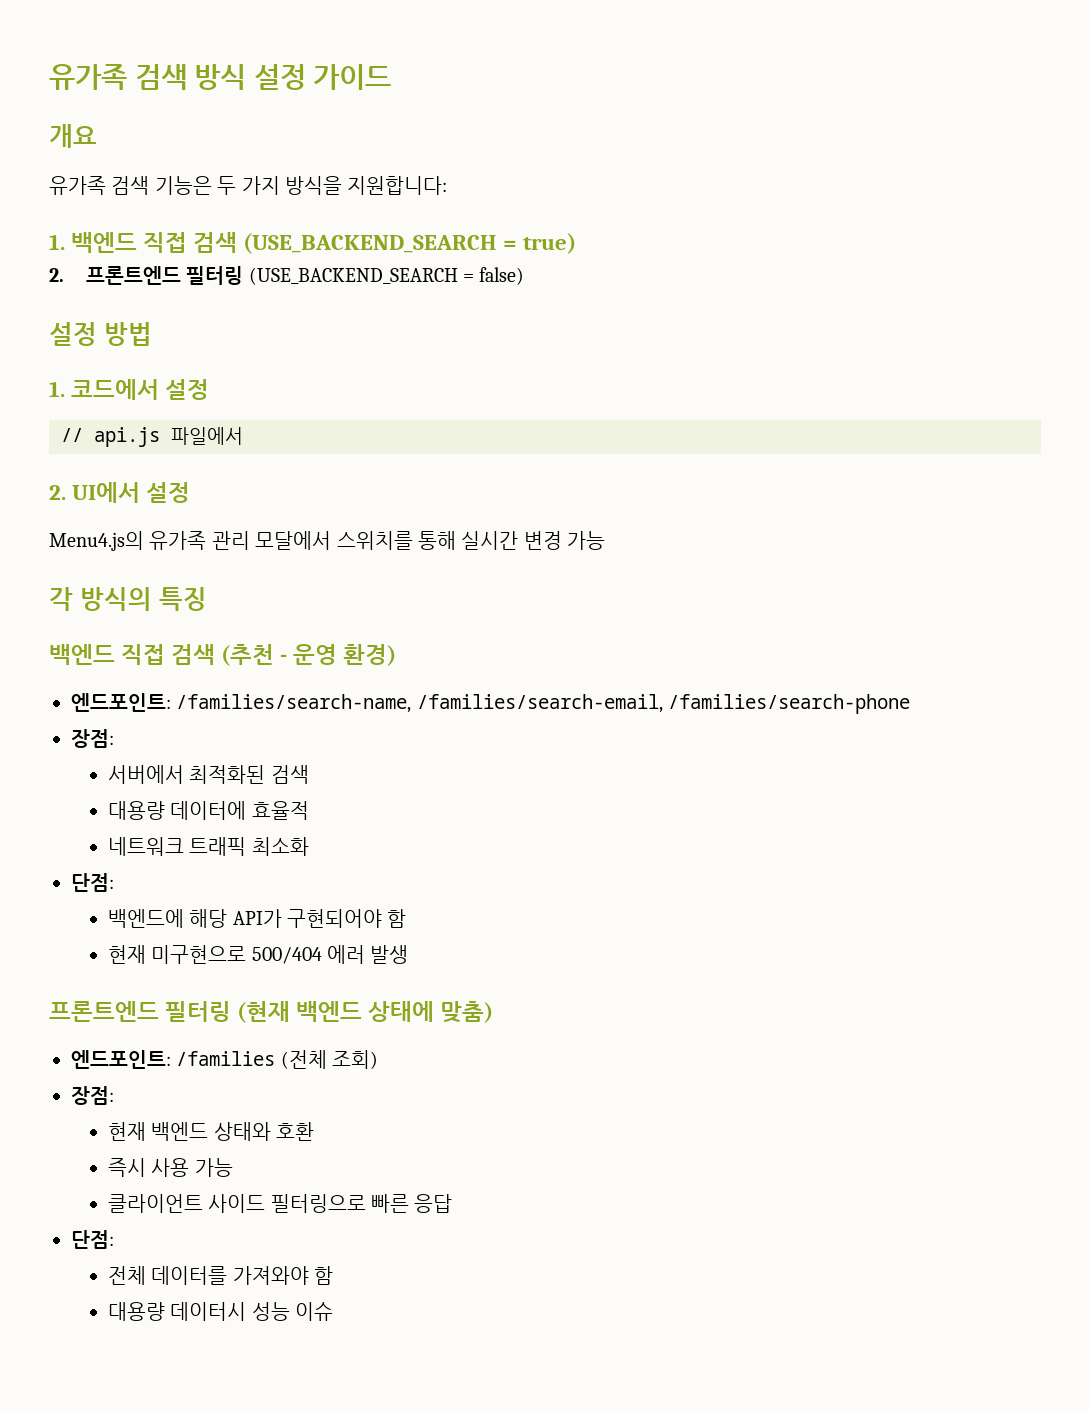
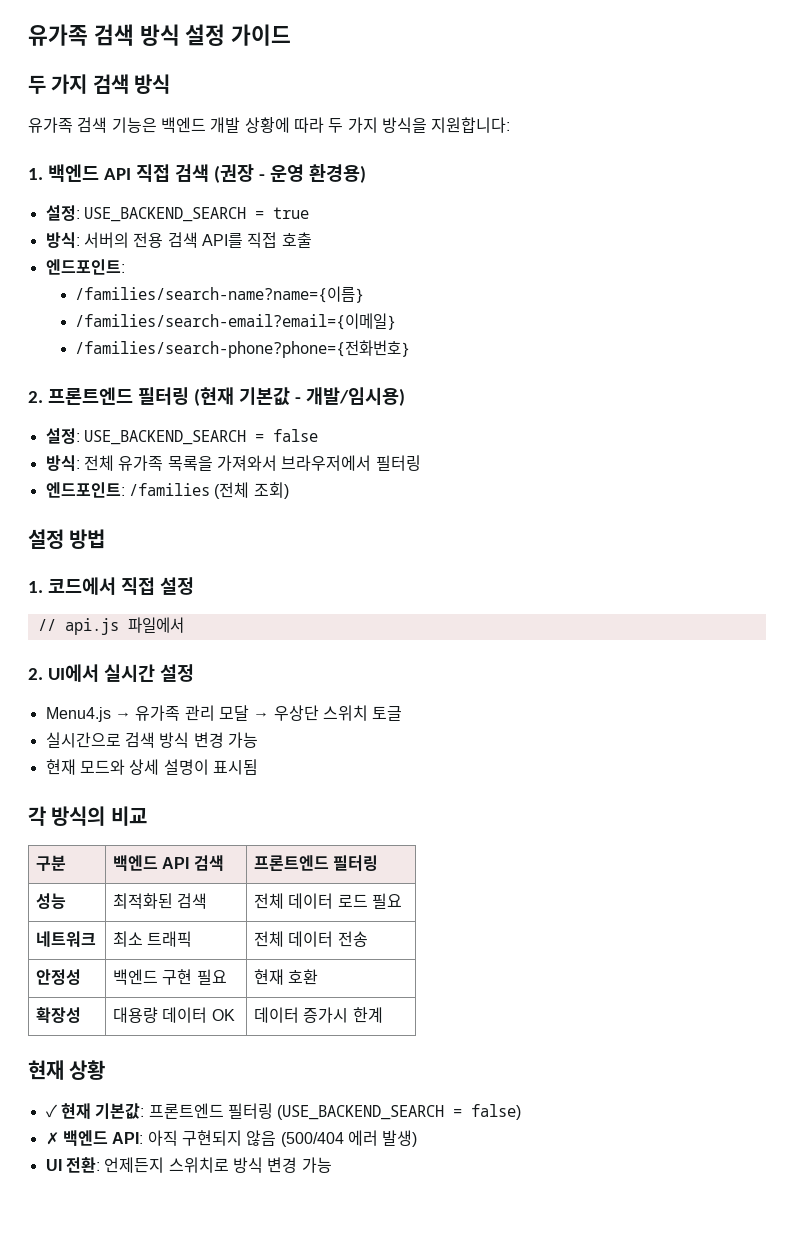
[49,124,97,148] 개요 -> [28,74,171,94] 두 가지 검색 방식
(212, 185) none -> [160,117,324,133] 백엔드 개발 상황에 따라
[143,232,577,254] [49,266,525,285] 직접 검색 (USE_BACKEND_SEARCH = true) // 2. 프론트엔드 필터링 (USE_BACKEND_SEARCH = false) -> [103,164,366,183] [45,205,309,222] [45,232,312,248] [45,259,125,275] [75,286,365,303] [75,313,397,330] [75,340,411,358] [28,387,405,406] [45,428,318,445] [45,455,421,471] [45,482,289,499] API 직접 검색 (권장 - 운영 환경용) // 설정: USE_BACKEND_SEARCH = true // 방식: 서버의 전용 검색 API를 직접 호출 // 엔드포인트: // /families/search-name?name={이름} // /families/search-email?email={이메일} // /families/search-phone?phone={전화번호} // 2. 프론트엔드 필터링 (현재 기본값 - 개발/임시용) // 설정: USE_BACKEND_SEARCH = false // 방식: 전체 유가족 목록을 가져와서 브라우저에서 필터링 // 엔드포인트: /families (전체 조회)
(160, 389) none -> [120,577,155,595] 직접
[146,482,191,503] [49,531,606,551] [49,587,207,611] [49,644,397,666] [71,693,911,714] [71,729,114,748] [107,765,309,784] [107,801,309,820] [107,837,309,856] [71,873,114,892] [107,909,407,928] [107,945,409,964] [49,1001,494,1023] [71,1050,379,1069] [71,1086,114,1105] [107,1122,314,1141] [107,1158,233,1177] [107,1194,453,1213] [71,1230,114,1249] [107,1266,333,1285] [107,1302,333,1321] 설정 // Menu4.js의 유가족 관리 모달에서 스위치를 통해 실시간 변경 가능 // 각 방식의 특징 // 백엔드 직접 검색 (추천 - 운영 환경) // 엔드포인트: /families/search-name, /families/search-email, /families/search-phone // 장점: // 서버에서 최적화된 검색 // 대용량 데이터에 효율적 // 네트워크 트래픽 최소화 // 단점: // 백엔드에 해당 API가 구현되어야 함 // 현재 미구현으로 500/404 에러 발생 // 프론트엔드 필터링 (현재 백엔드 상태에 맞춤) // 엔드포인트: /families (전체 조회) // 장점: // 현재 백엔드 상태와 호환 // 즉시 사용 가능 // 클라이언트 사이드 필터링으로 빠른 응답 // 단점: // 전체 데이터를 가져와야 함 // 대용량 데이터시 성능 이슈 -> [103,664,194,682] [45,705,403,722] [45,732,258,748] [45,759,258,775] [28,806,147,826] [36,855,67,871] [113,855,224,871] [254,855,379,872] [36,893,67,909] [113,893,208,909] [254,893,403,909] [36,931,97,947] [113,931,193,947] [254,931,368,947] [36,969,82,985] [113,969,227,985] [254,969,319,985] [36,1007,82,1023] [113,1007,235,1023] [254,1007,383,1023] [28,1060,106,1080] [45,1103,522,1120] [45,1130,418,1147] [45,1157,332,1173] 실시간 설정 // Menu4.js → 유가족 관리 모달 → 우상단 스위치 토글 // 실시간으로 검색 방식 변경 가능 // 현재 모드와 상세 설명이 표시됨 // 각 방식의 비교 // 구분 | 백엔드 API 검색 | 프론트엔드 필터링 // 성능 | 최적화된 검색 | 전체 데이터 로드 필요 // 네트워크 | 최소 트래픽 | 전체 데이터 전송 // 안정성 | 백엔드 구현 필요 | 현재 호환 // 확장성 | 대용량 데이터 OK | 데이터 증가시 한계 // 현재 상황 // ✓ 현재 기본값: 프론트엔드 필터링 (USE_BACKEND_SEARCH = false) // ✗ 백엔드 API: 아직 구현되지 않음 (500/404 에러 발생) // UI 전환: 언제든지 스위치로 방식 변경 가능

